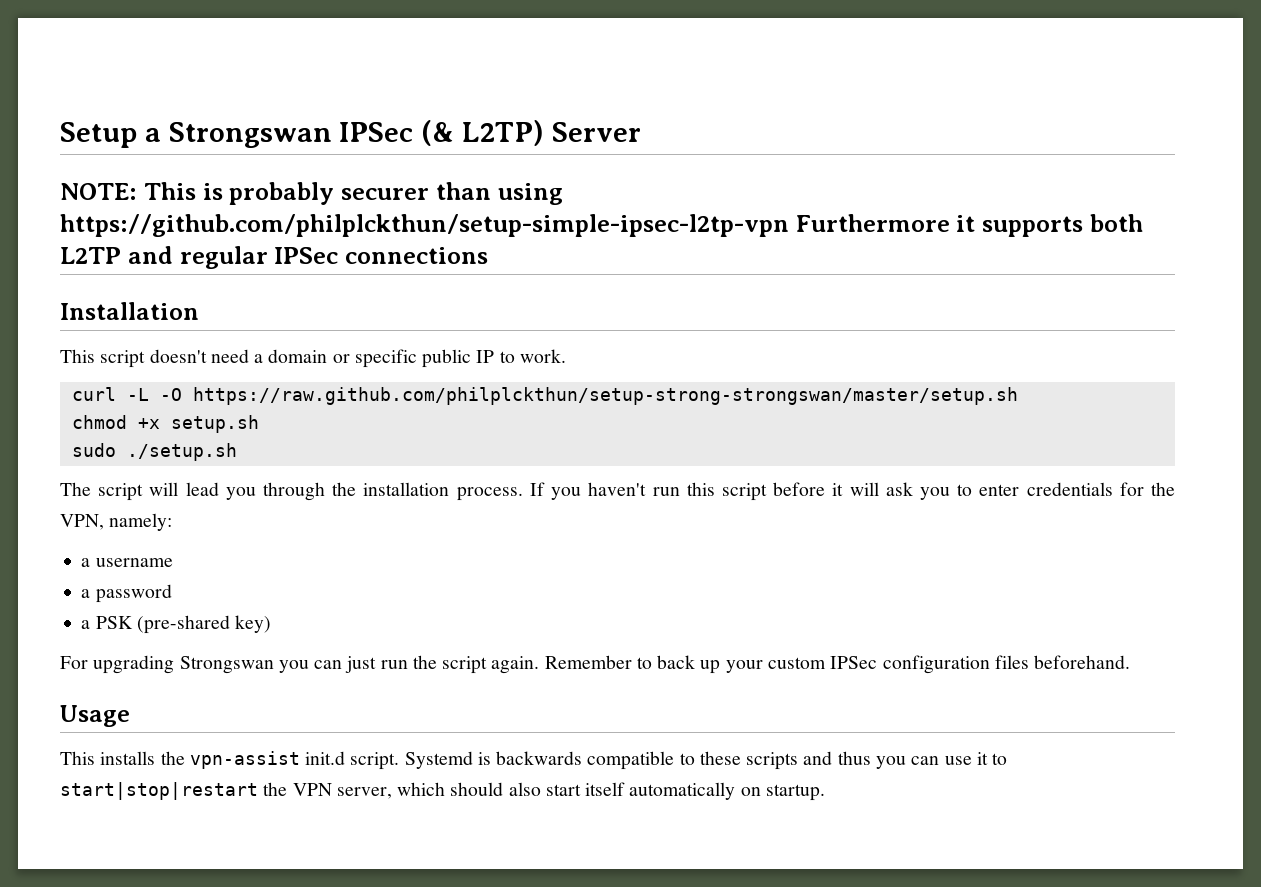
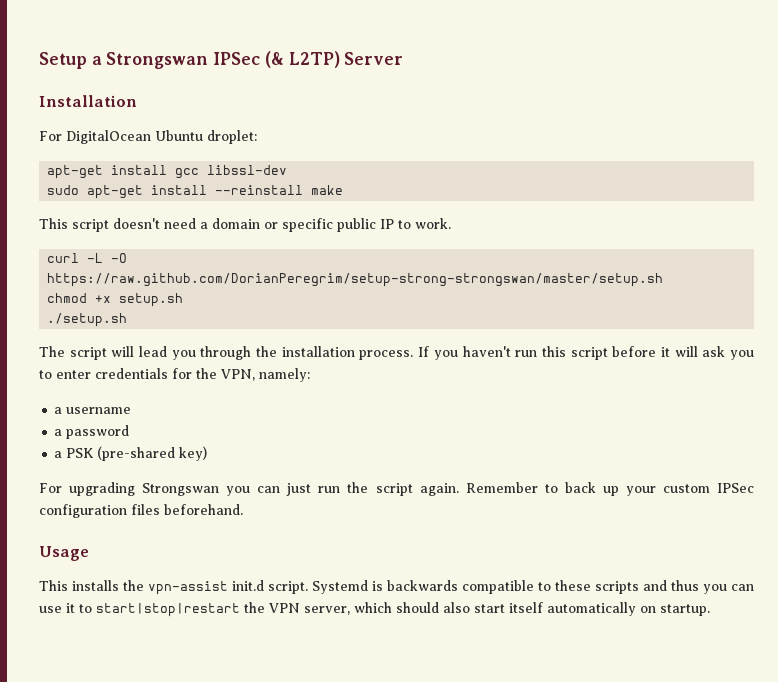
[60,182,563,205] [60,214,1143,237] [60,246,488,269] [60,302,199,320] NOTE: This is probably securer than using https://github.com/philplckthun/setup-simple-ipsec-l2tp-vpn Furthermore it supports both L2TP and regular IPSec connections // Installation -> [39,95,137,107] [39,130,257,144] [47,165,288,179] [47,185,344,199] Installation // For DigitalOcean Ubuntu droplet: // apt-get install gcc libssl-dev // sudo apt-get install --reinstall make
[192,387,1018,405] https://raw.github.com/philplckthun/setup-strong-strongswan/master/setup.sh -> [47,273,664,287] https://raw.github.com/DorianPeregrim/setup-strong-strongswan/master/setup.sh
[71,443,116,457] sudo -> (184, 300) none

